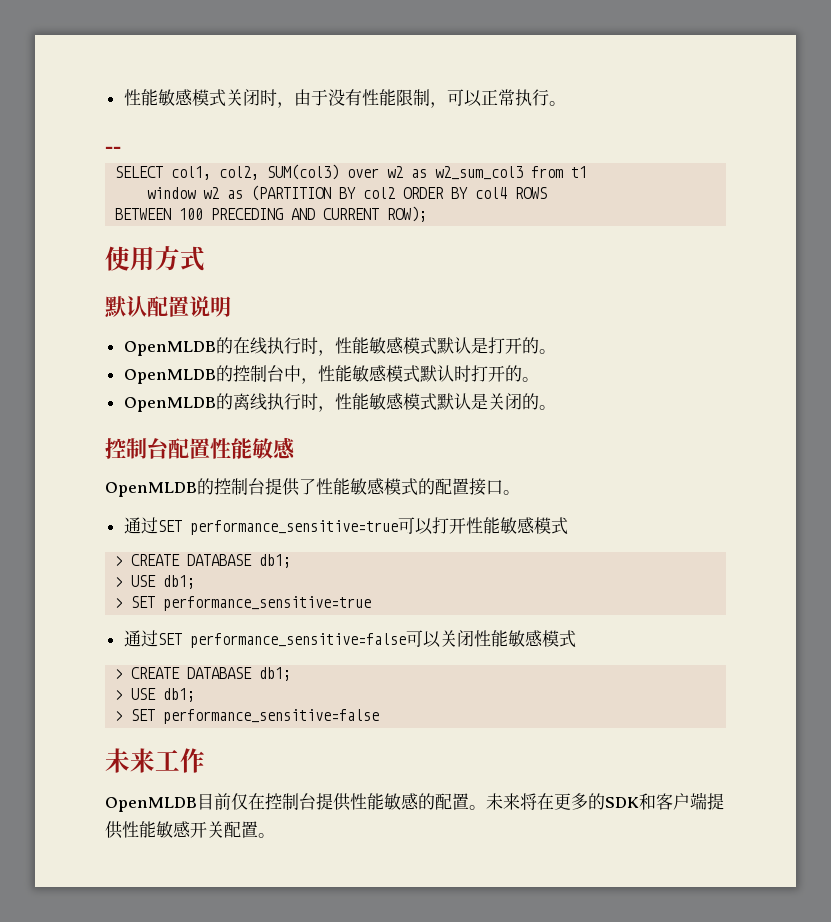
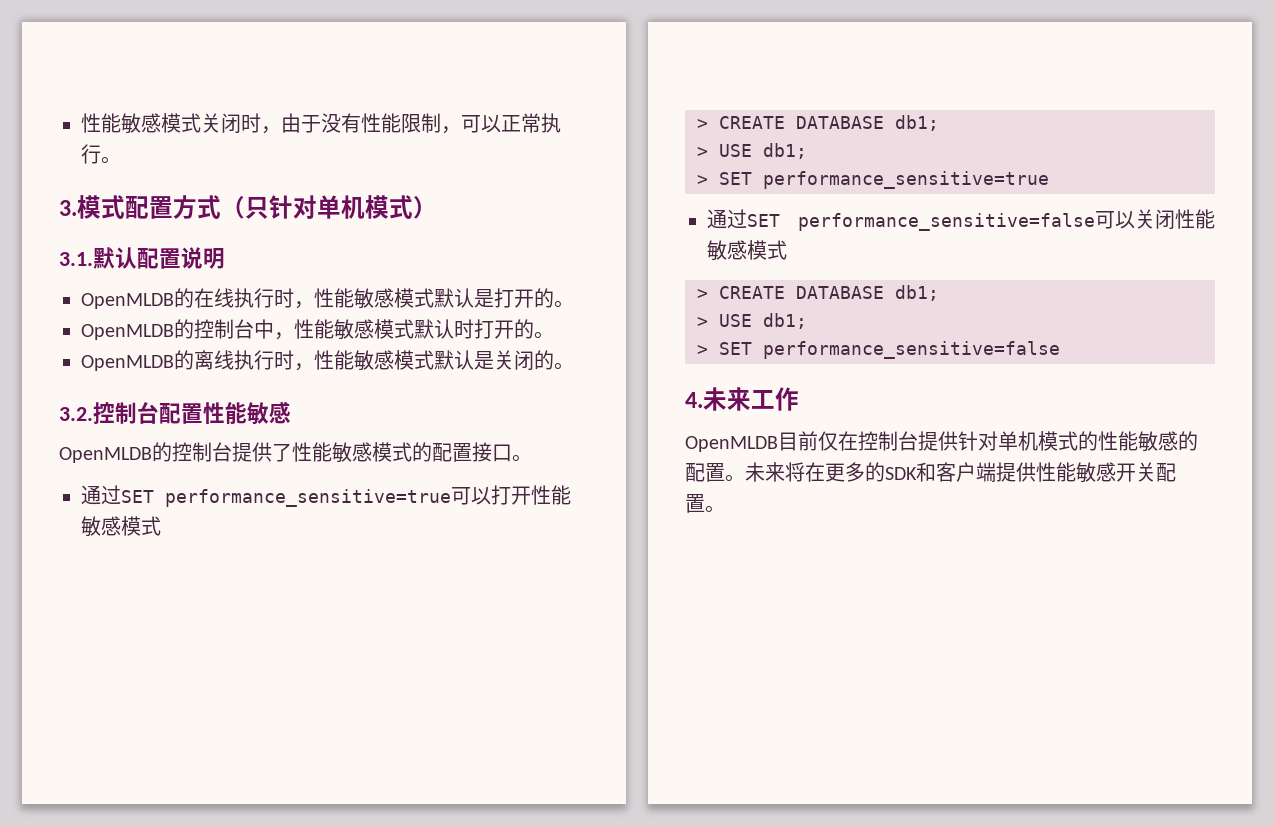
[105,146,121,154] [115,164,588,180] [147,185,548,201] [115,206,428,222] [105,246,205,272] -- // SELECT col1, col2, SUM(col3) over w2 as w2_sum_col3 from t1 // window w2 as (PARTITION BY col2 ORDER BY col4 ROWS // BETWEEN 100 PRECEDING AND CURRENT ROW); // 使用方式 // -> [59,195,437,219] [59,252,93,266] 3.模式配置方式（只针对单机模式） // 3.1.
(556, 407) none -> [59,407,93,421] 3.2.
(380, 716) none -> [685,392,703,408] 4.
(351, 802) none -> [958,431,1098,451] 针对单机模式的

